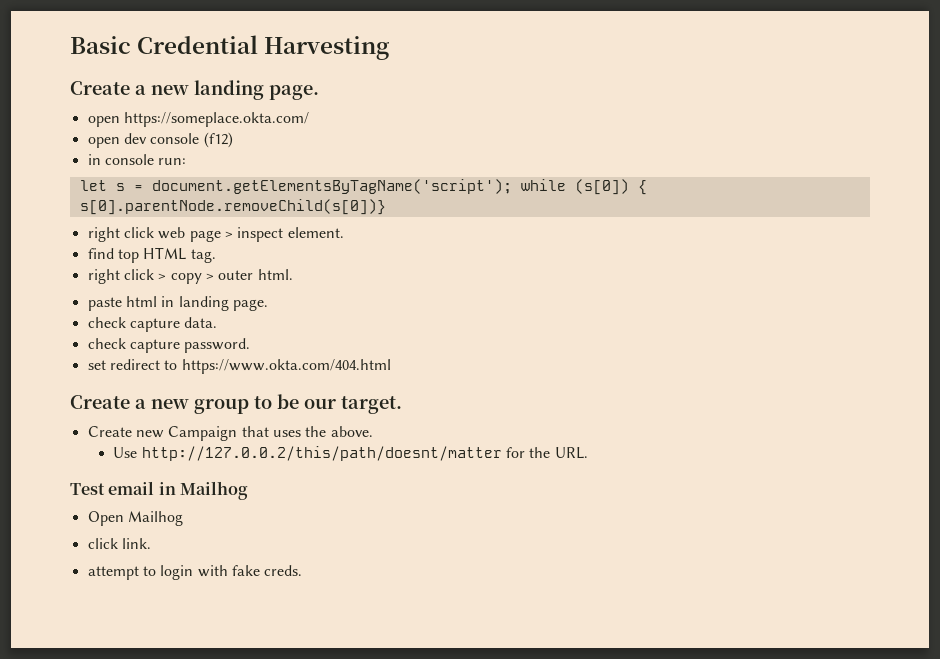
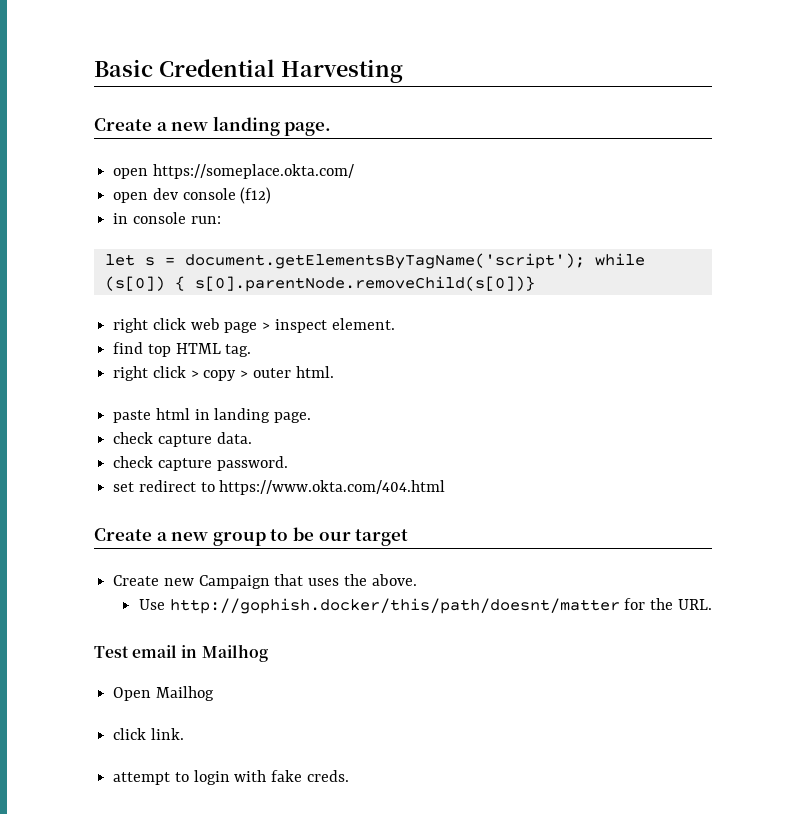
[341,396,402,414] target. -> [355,529,409,546] target
[141,446,502,461] http://127.0.0.2/this/path/doesnt/matter -> [169,598,620,614] http://gophish.docker/this/path/doesnt/matter

